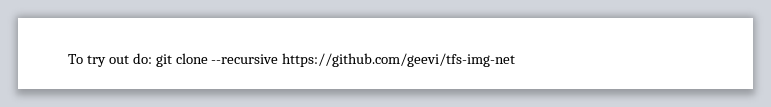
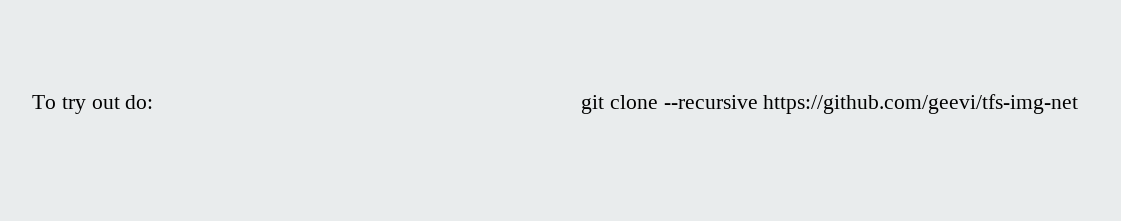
(152, 58) none -> (154, 102) //

